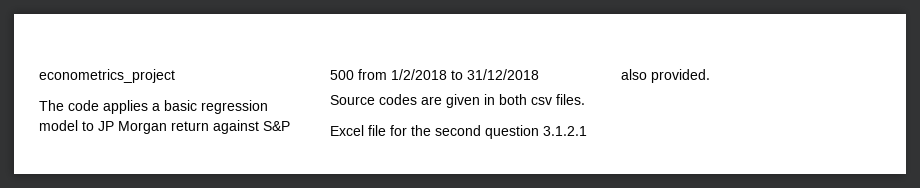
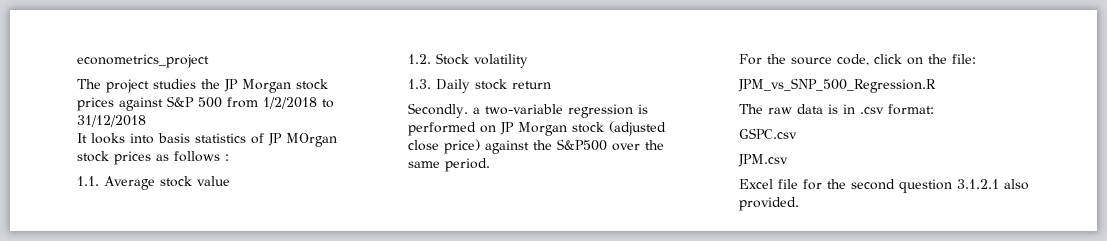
[68,100,268,114] [39,120,209,134] code applies a basic regression model to JP Morgan return -> [106,79,328,93] [77,97,114,111] project studies the JP Morgan stock prices
[330,94,585,108] Source codes are given in both csv files. -> [77,133,337,147] [77,151,229,165] [77,176,230,190] [408,53,528,68] [408,79,551,93] [408,103,648,118] [408,121,666,136] [408,139,664,154] [408,158,490,172] [739,54,976,66] [738,78,936,93] [739,104,934,115] [739,128,797,139] [738,154,788,167] It looks into basis statistics of JP MOrgan stock prices as follows : // 1.1. Average stock value // 1.2. Stock volatility // 1.3. Daily stock return // Secondly. a two-variable regression is performed on JP Morgan stock (adjusted close price) against the S&P500 over the same period. // For the source code, click on the file: // JPM_vs_SNP_500_Regression.R // The raw data is in .csv format: // GSPC.csv // JPM.csv

